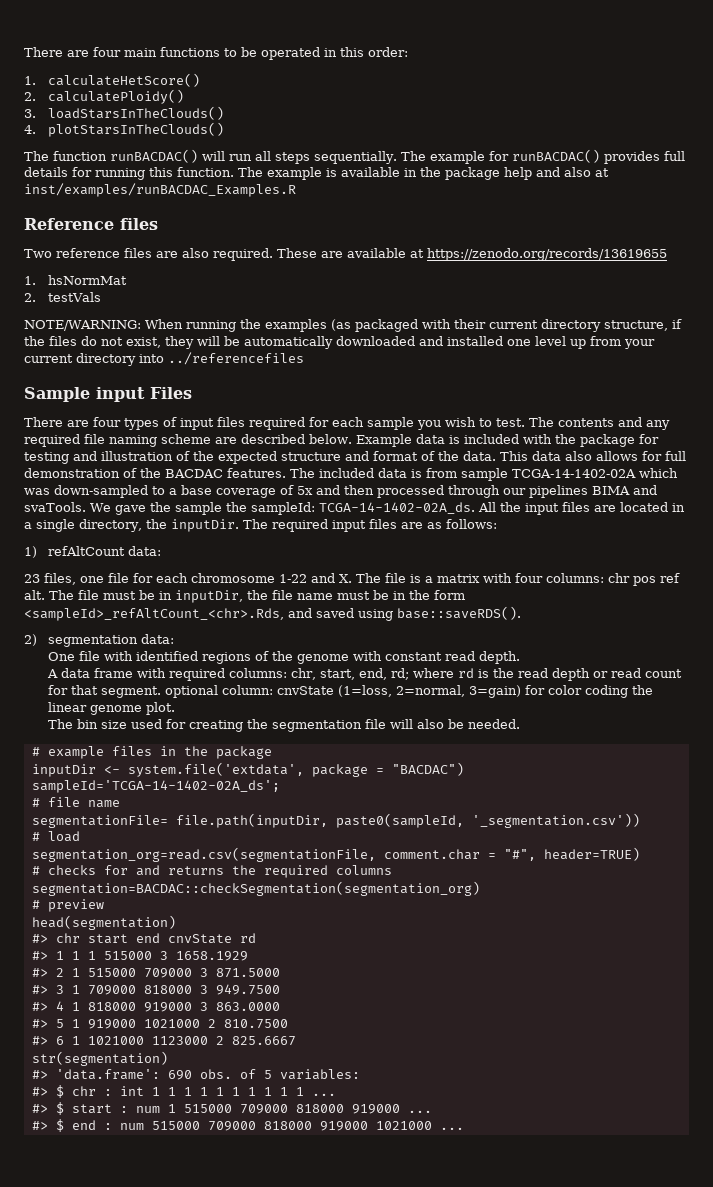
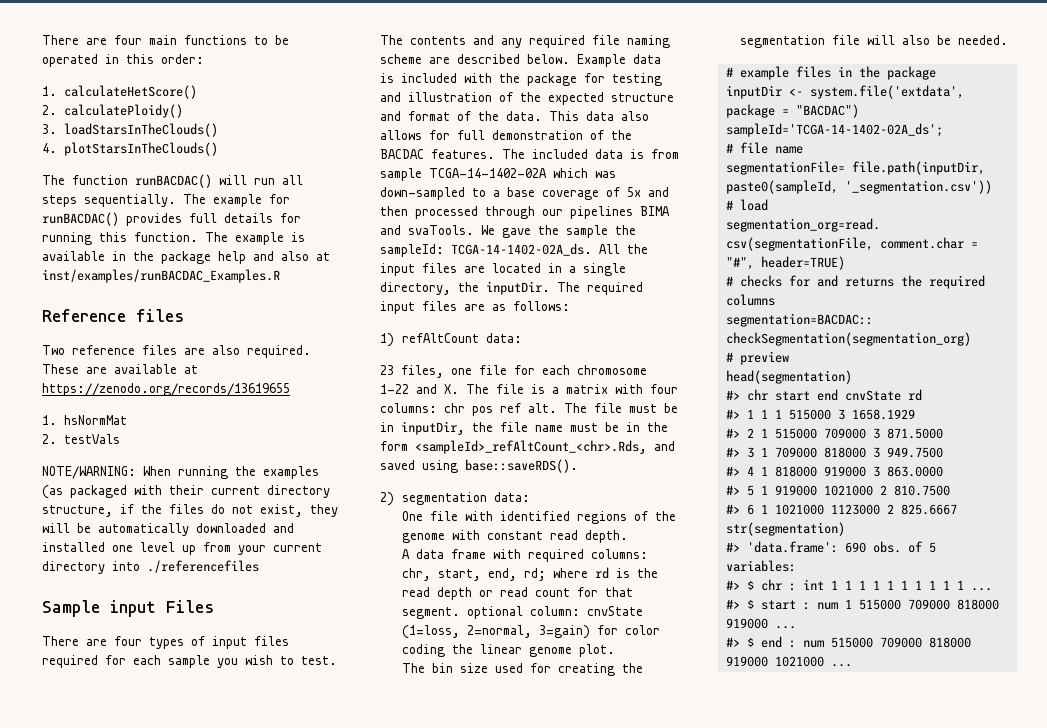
[168,352,304,365] ../referencefiles -> [147,560,259,573] ./referencefiles

